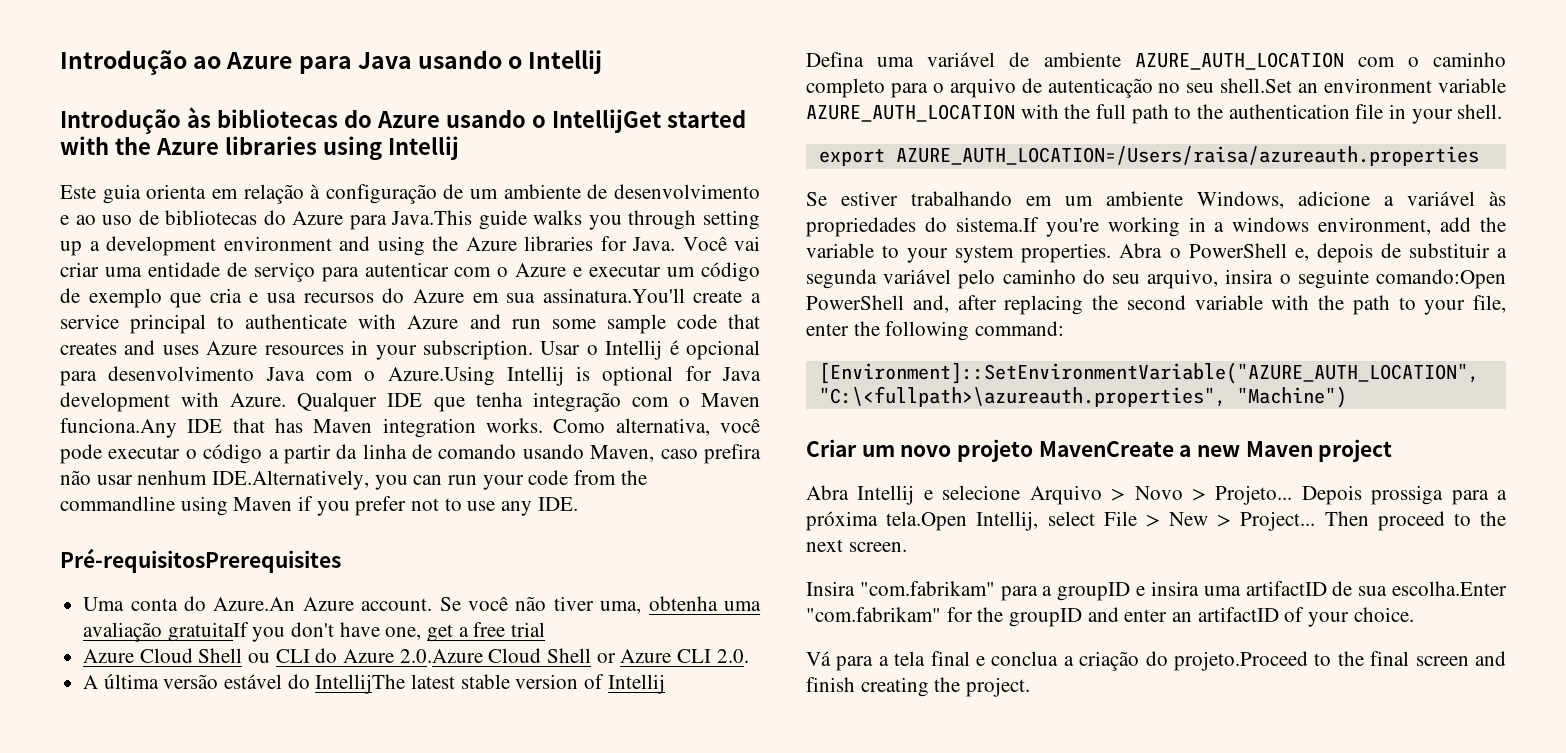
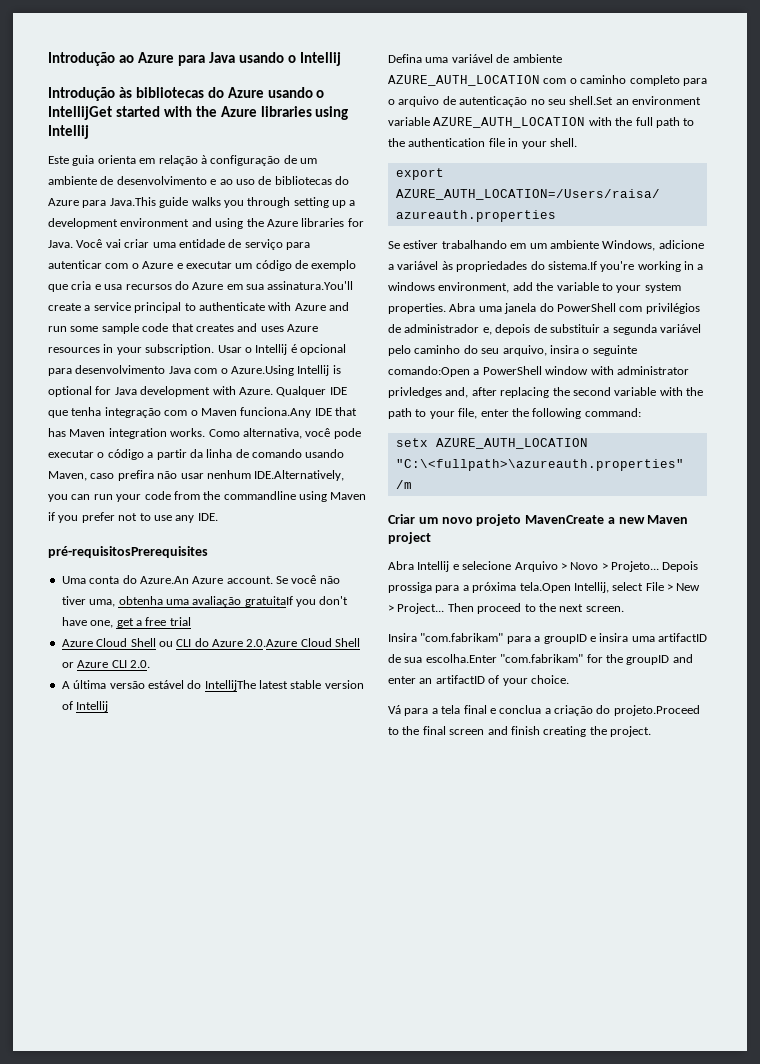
[60,548,341,573] Pré-requisitosPrerequisites -> [48,546,208,558] pré-requisitosPrerequisites
[1169,243,1287,258] o PowerShell -> [478,303,700,314] [388,324,480,333] uma janela do PowerShell com privilégios de administrador
[806,295,904,310] PowerShell -> [473,366,689,375] [388,387,442,398] a PowerShell window with administrator privledges
[818,362,1479,384] [818,386,1347,408] [Environment]::SetEnvironmentVariable("AZURE_AUTH_LOCATION", "C:\<fullpath>\azureauth.properties", "Machine") -> [395,438,588,449] [395,459,684,471] [395,480,412,489] setx AZURE_AUTH_LOCATION "C:\<fullpath>\azureauth.properties" /m

